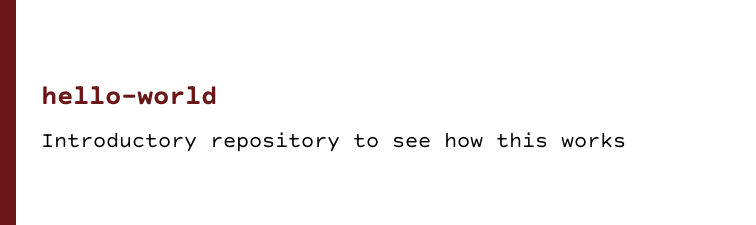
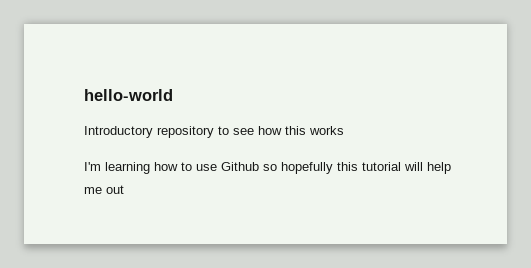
(626, 140) none -> [84,162,451,174] [84,185,124,194] // I'm learning how to use Github so hopefully this tutorial will help me out

